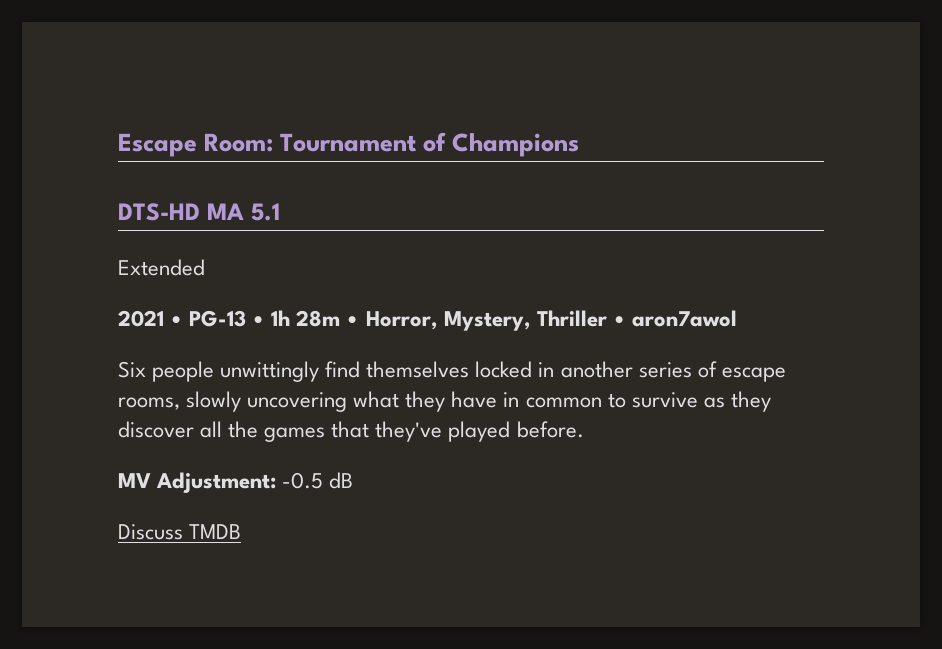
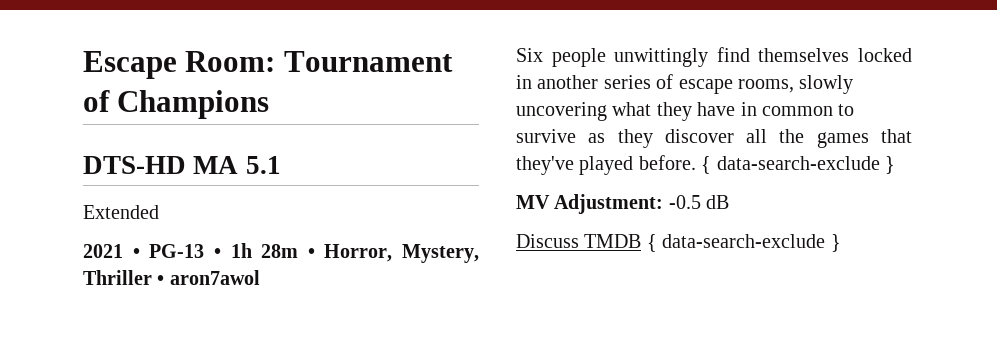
(584, 429) none -> [701,156,895,174] { data-search-exclude }
(242, 531) none -> [646,234,841,252] { data-search-exclude }

